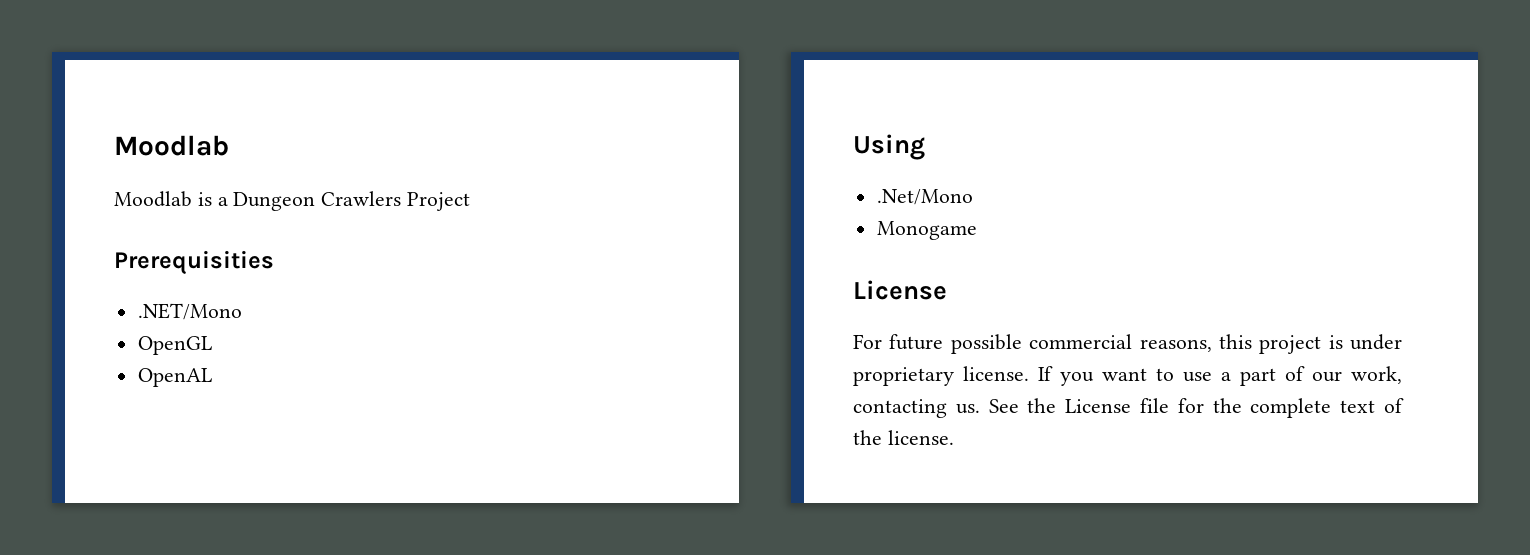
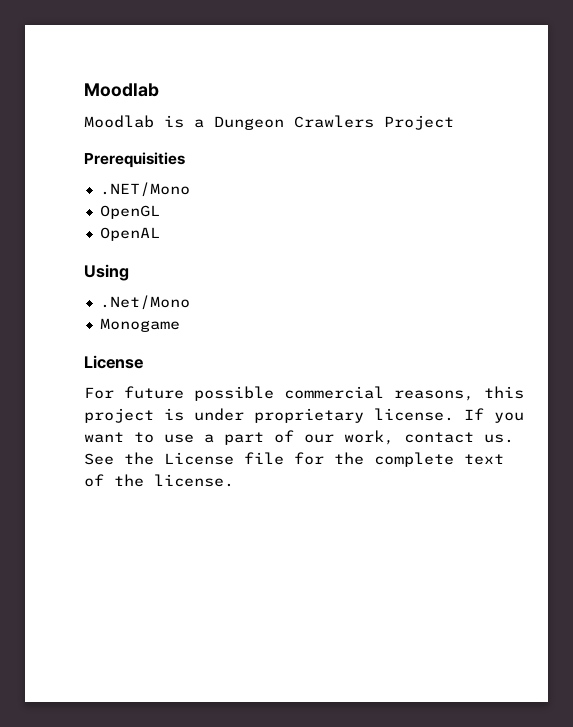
[853,399,947,418] contacting -> [404,432,474,443] contact

